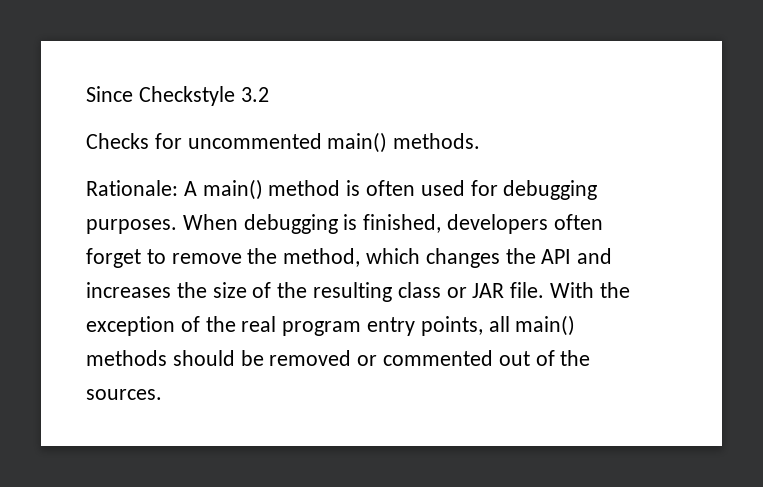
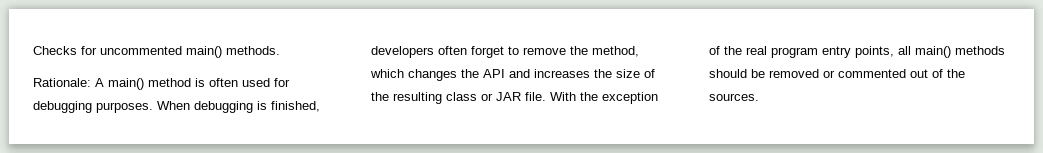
[86,86,269,106] Since Checkstyle 3.2 // -> (33, 50) none

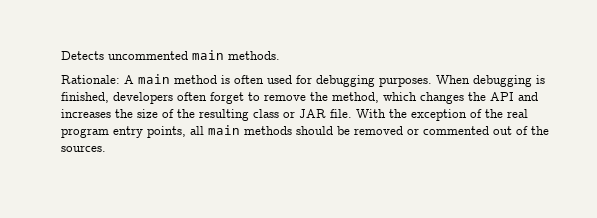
[33,46,222,58] Checks for uncommented main() -> [61,50,224,60] Detects uncommented main
[108,78,144,90] main() -> [138,74,170,84] main
[915,46,951,58] main() -> [208,125,240,135] main

